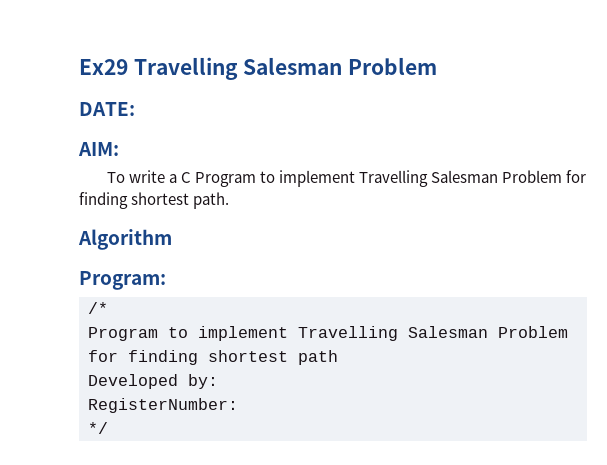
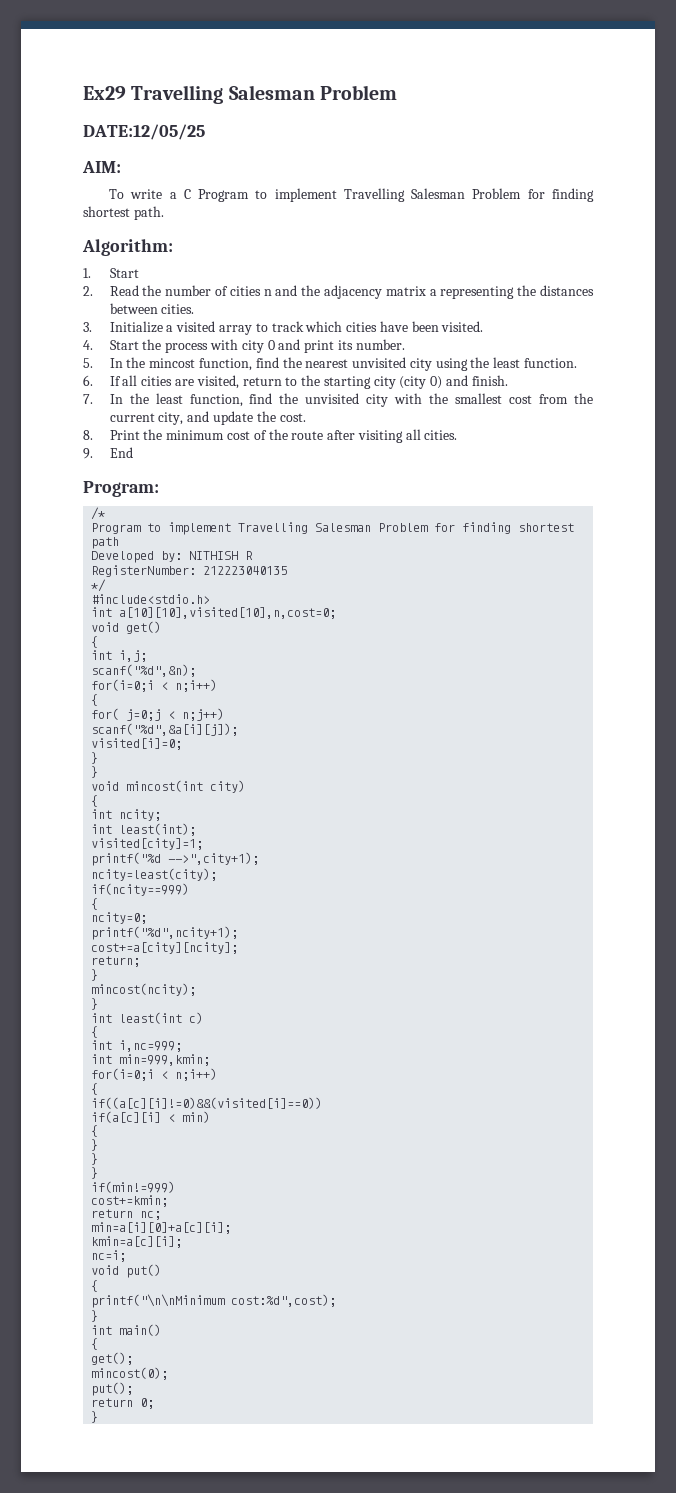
[79,102,135,116] DATE: -> [83,124,205,140] DATE:12/05/25
[78,229,172,250] Algorithm -> [82,239,173,256] [83,268,139,278] [83,285,594,299] [109,303,195,314] [83,321,484,335] [83,339,405,353] [83,357,578,371] [83,375,508,389] [83,393,593,407] [109,411,306,425] [83,429,458,443] [83,447,133,459] Algorithm: // 1. Start // 2. Read the number of cities n and the adjacency matrix a representing the distances between cities. // 3. Initialize a visited array to track which cities have been visited. // 4. Start the process with city 0 and print its number. // 5. In the mincost function, find the nearest unvisited city using the least function. // 6. If all cities are visited, return to the starting city (city 0) and finish. // 7. In the least function, find the unvisited city with the smallest cost from the current city, and update the cost. // 8. Print the minimum cost of the route after visiting all cities. // 9. End
(218, 381) none -> [189,551,254,560] NITHISH R
(238, 405) none -> [203,566,288,575] 212223040135
(108, 428) none -> [91,594,211,604] [91,607,337,619] [91,621,162,634] [91,636,99,648] [91,650,148,662] [91,664,197,677] [91,679,218,692] [91,694,99,706] [91,708,225,721] [91,723,239,736] [91,738,183,750] [91,752,99,764] [91,766,99,778] [91,780,246,793] [91,795,99,807] [91,809,162,821] [91,823,197,836] [91,838,204,850] [91,852,260,866] [91,868,218,881] [91,883,190,896] [91,898,99,910] [91,912,148,924] [91,926,239,940] [91,942,239,954] [91,956,141,967] [91,969,99,981] [91,983,197,996] [91,998,99,1010] [91,1012,204,1024] [91,1026,99,1038] [91,1040,183,1052] [91,1054,211,1066] [91,1068,218,1081] [91,1083,99,1095] [91,1097,323,1109] [91,1111,211,1123] [91,1125,99,1137] [91,1139,99,1151] [91,1153,99,1165] [91,1167,99,1179] [91,1181,176,1193] [91,1195,169,1207] [91,1209,162,1220] [91,1222,232,1234] [91,1236,183,1248] [91,1250,127,1262] [91,1264,162,1278] [91,1280,99,1292] [91,1294,337,1308] [91,1310,99,1322] [91,1324,162,1336] [91,1338,99,1350] [91,1352,134,1365] [91,1367,169,1380] [91,1382,134,1396] [91,1398,155,1409] [91,1411,99,1423] // #include<stdio.h> // int a[10][10],visited[10],n,cost=0; // void get() // { // int i,j; // scanf("%d",&n); // for(i=0;i < n;i++) // { // for( j=0;j < n;j++) // scanf("%d",&a[i][j]); // visited[i]=0; // } // } // void mincost(int city) // { // int ncity; // int least(int); // visited[city]=1; // printf("%d -->",city+1); // ncity=least(city); // if(ncity==999) // { // ncity=0; // printf("%d",ncity+1); // cost+=a[city][ncity]; // return; // } // mincost(ncity); // } // int least(int c) // { // int i,nc=999; // int min=999,kmin; // for(i=0;i < n;i++) // { // if((a[c][i]!=0)&&(visited[i]==0)) // if(a[c][i] < min) // { // } // } // } // if(min!=999) // cost+=kmin; // return nc; // min=a[i][0]+a[c][i]; // kmin=a[c][i]; // nc=i; // void put() // { // printf("\n\nMinimum cost:%d",cost); // } // int main() // { // get(); // mincost(0); // put(); // return 0; // }

